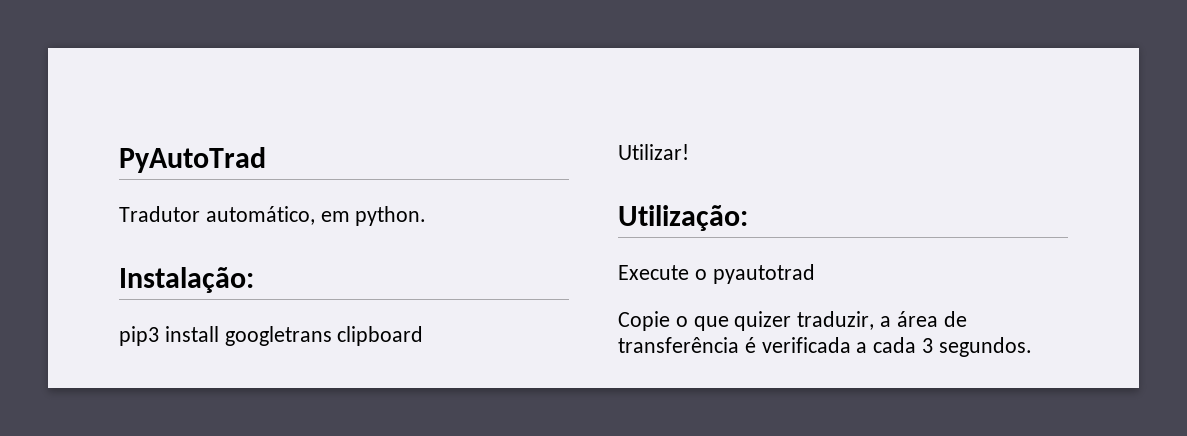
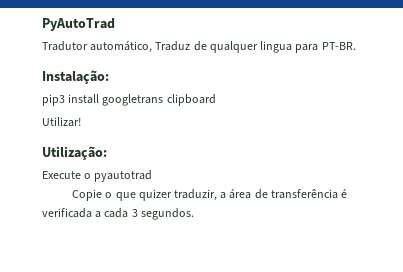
[320,206,427,226] em python. -> [155,41,356,53] Traduz de qualquer lingua para PT-BR.

